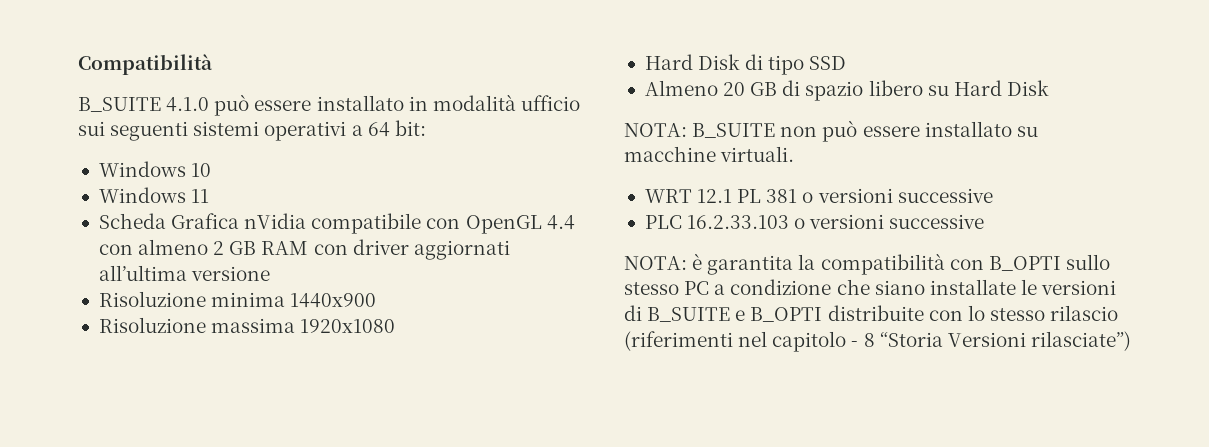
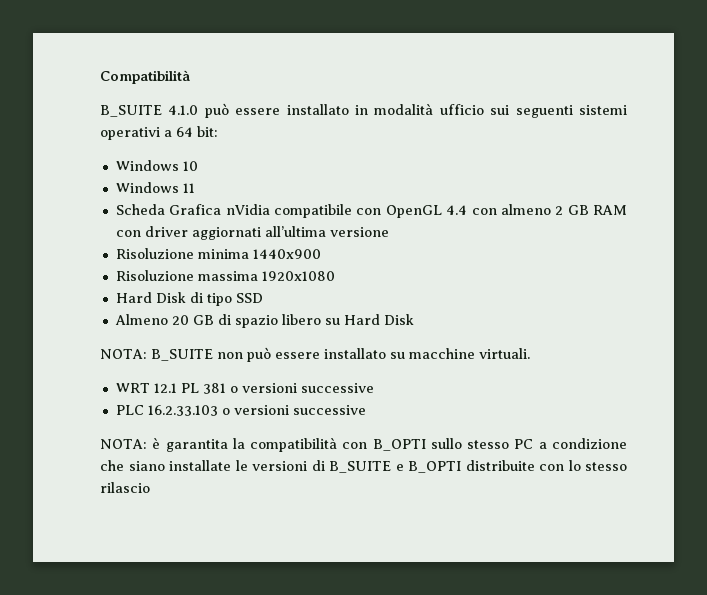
[624,331,1131,352] (riferimenti nel capitolo - 8 “Storia Versioni rilasciate”) -> (150, 487) none

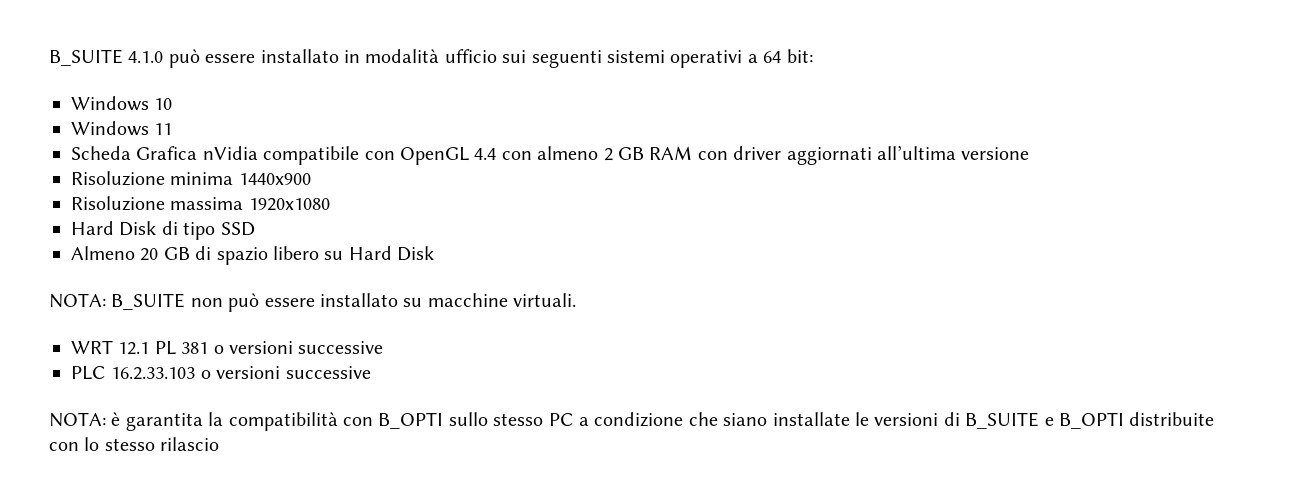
[100,70,190,84] Compatibilità // -> (49, 57) none

